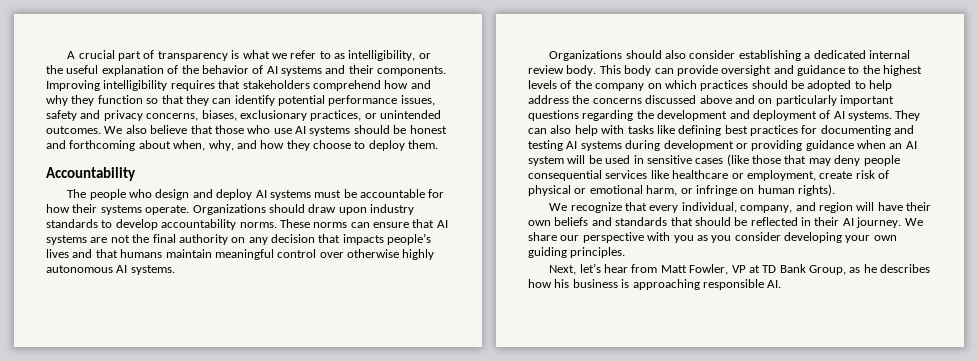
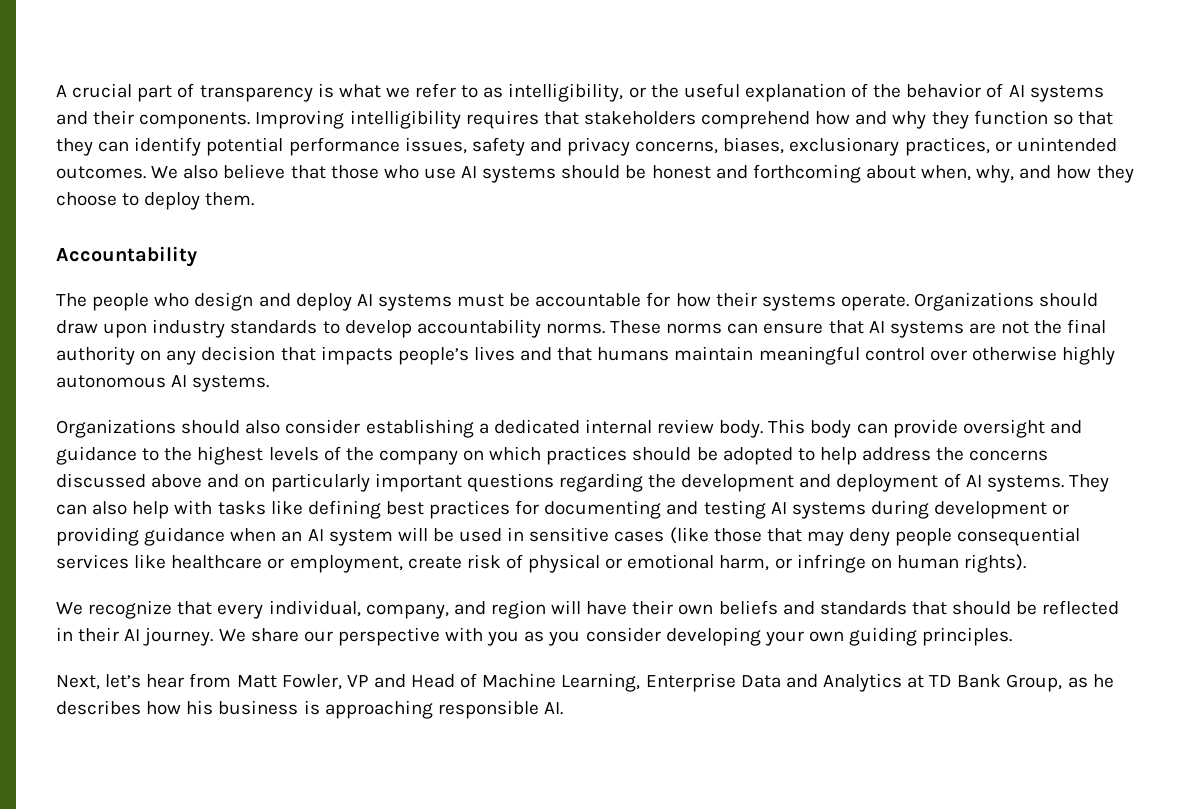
(746, 269) none -> [373,673,902,692] and Head of Machine Learning, Enterprise Data and Analytics

